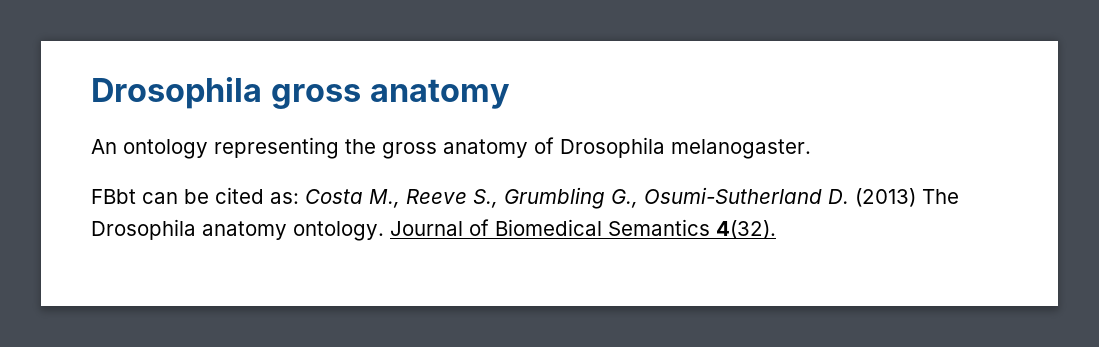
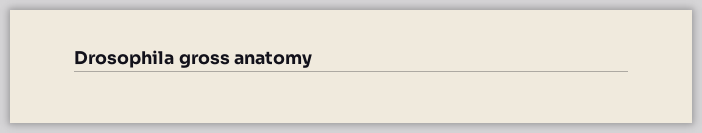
[91,137,811,159] [91,187,959,209] [91,219,776,241] // An ontology representing the gross anatomy of Drosophila melanogaster. // FBbt can be cited as: Costa M., Reeve S., Grumbling G., Osumi-Sutherland D. (2013) The Drosophila anatomy ontology. Journal of Biomedical Semantics 4(32). -> (313, 59) none

